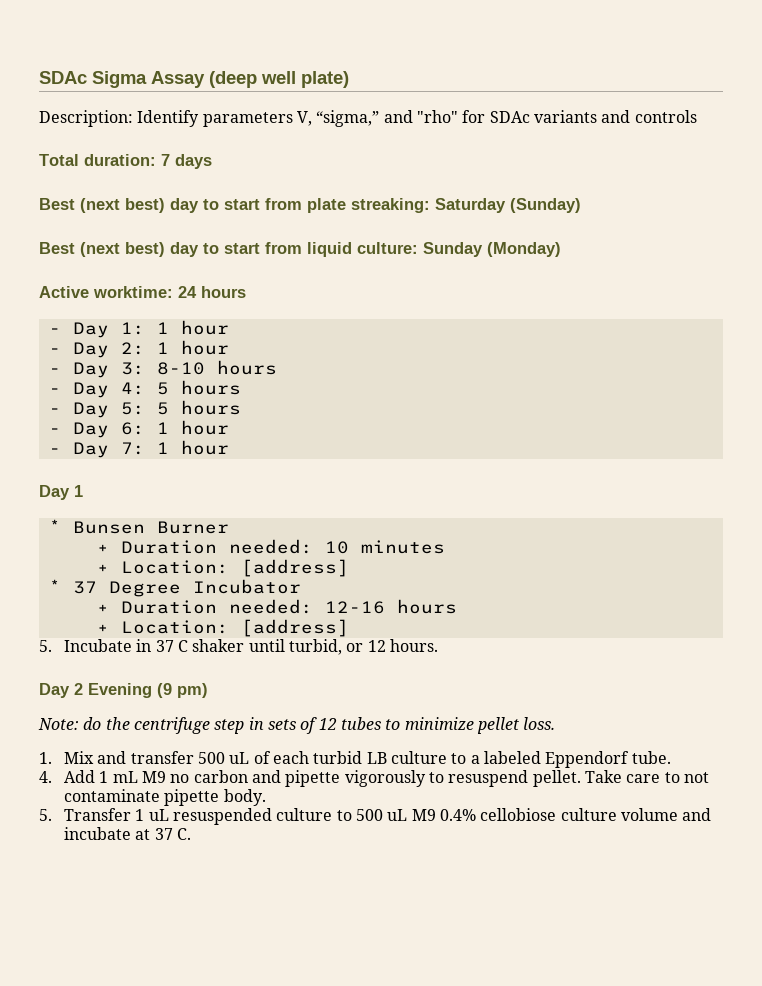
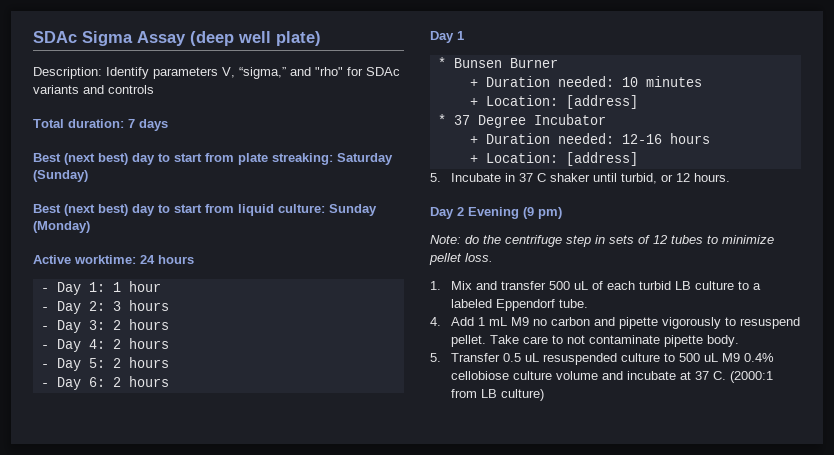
[156,340,229,355] 1 hour -> [112,300,169,311] 3 hours
[156,362,205,375] 8-10 -> [112,320,121,330] 2
[156,382,169,395] 5 -> [112,339,121,349] 2
[156,402,169,415] 5 -> [112,358,121,368] 2
[156,420,229,435] [48,440,229,458] 1 hour // - Day 7: 1 hour -> [112,376,169,387] 2 hours
[135,809,145,821] 1 -> [502,353,521,362] 0.5
(191, 834) none -> [729,371,773,383] [450,389,544,401] (2000:1 from LB culture)

